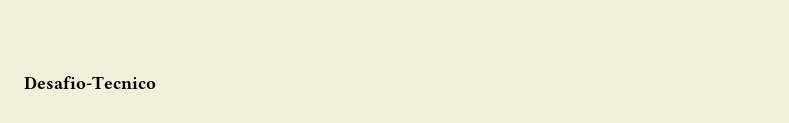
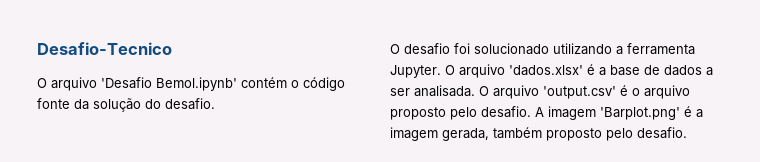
(156, 82) none -> [37,77,345,91] [37,98,215,112] [390,43,695,55] [390,64,713,78] [390,85,690,99] [390,106,703,120] [390,127,687,141] // O arquivo 'Desafio Bemol.ipynb' contém o código fonte da solução do desafio. // O desafio foi solucionado utilizando a ferramenta Jupyter. O arquivo 'dados.xlsx' é a base de dados a ser analisada. O arquivo 'output.csv' é o arquivo proposto pelo desafio. A imagem 'Barplot.png' é a imagem gerada, também proposto pelo desafio.

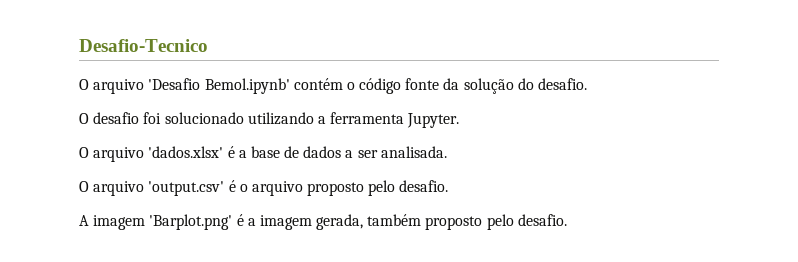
(441, 71) none -> (460, 120) //
(475, 91) none -> (447, 152) //
(531, 112) none -> (449, 186) //

